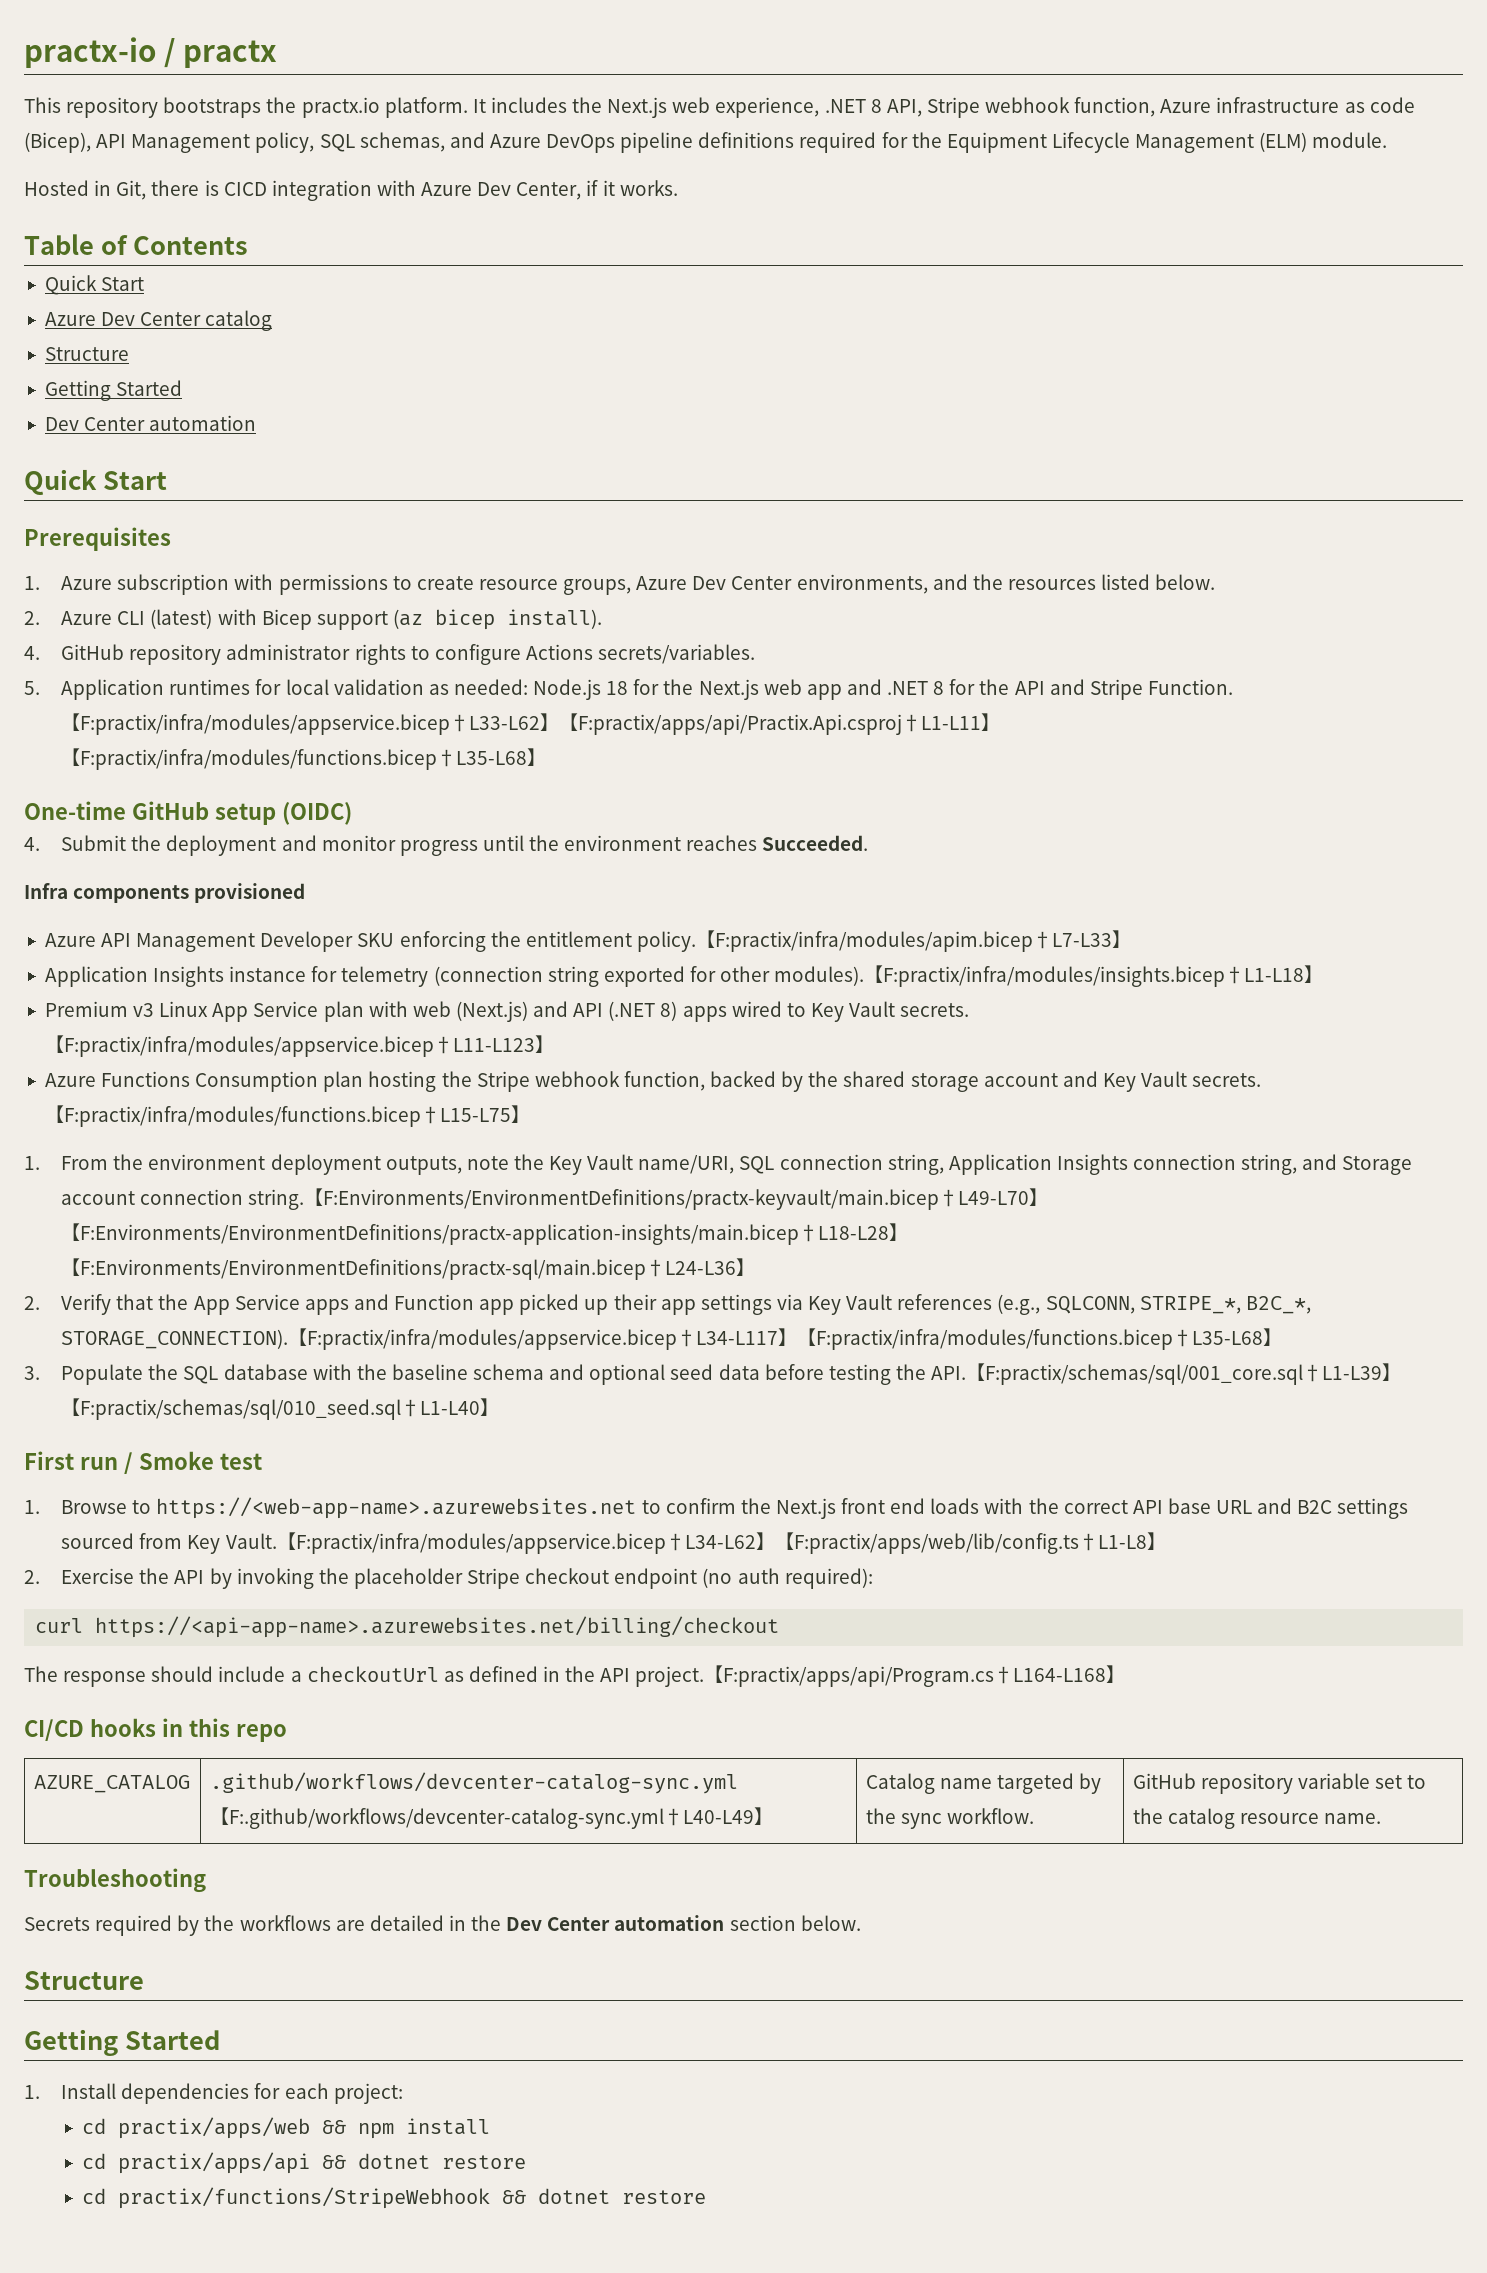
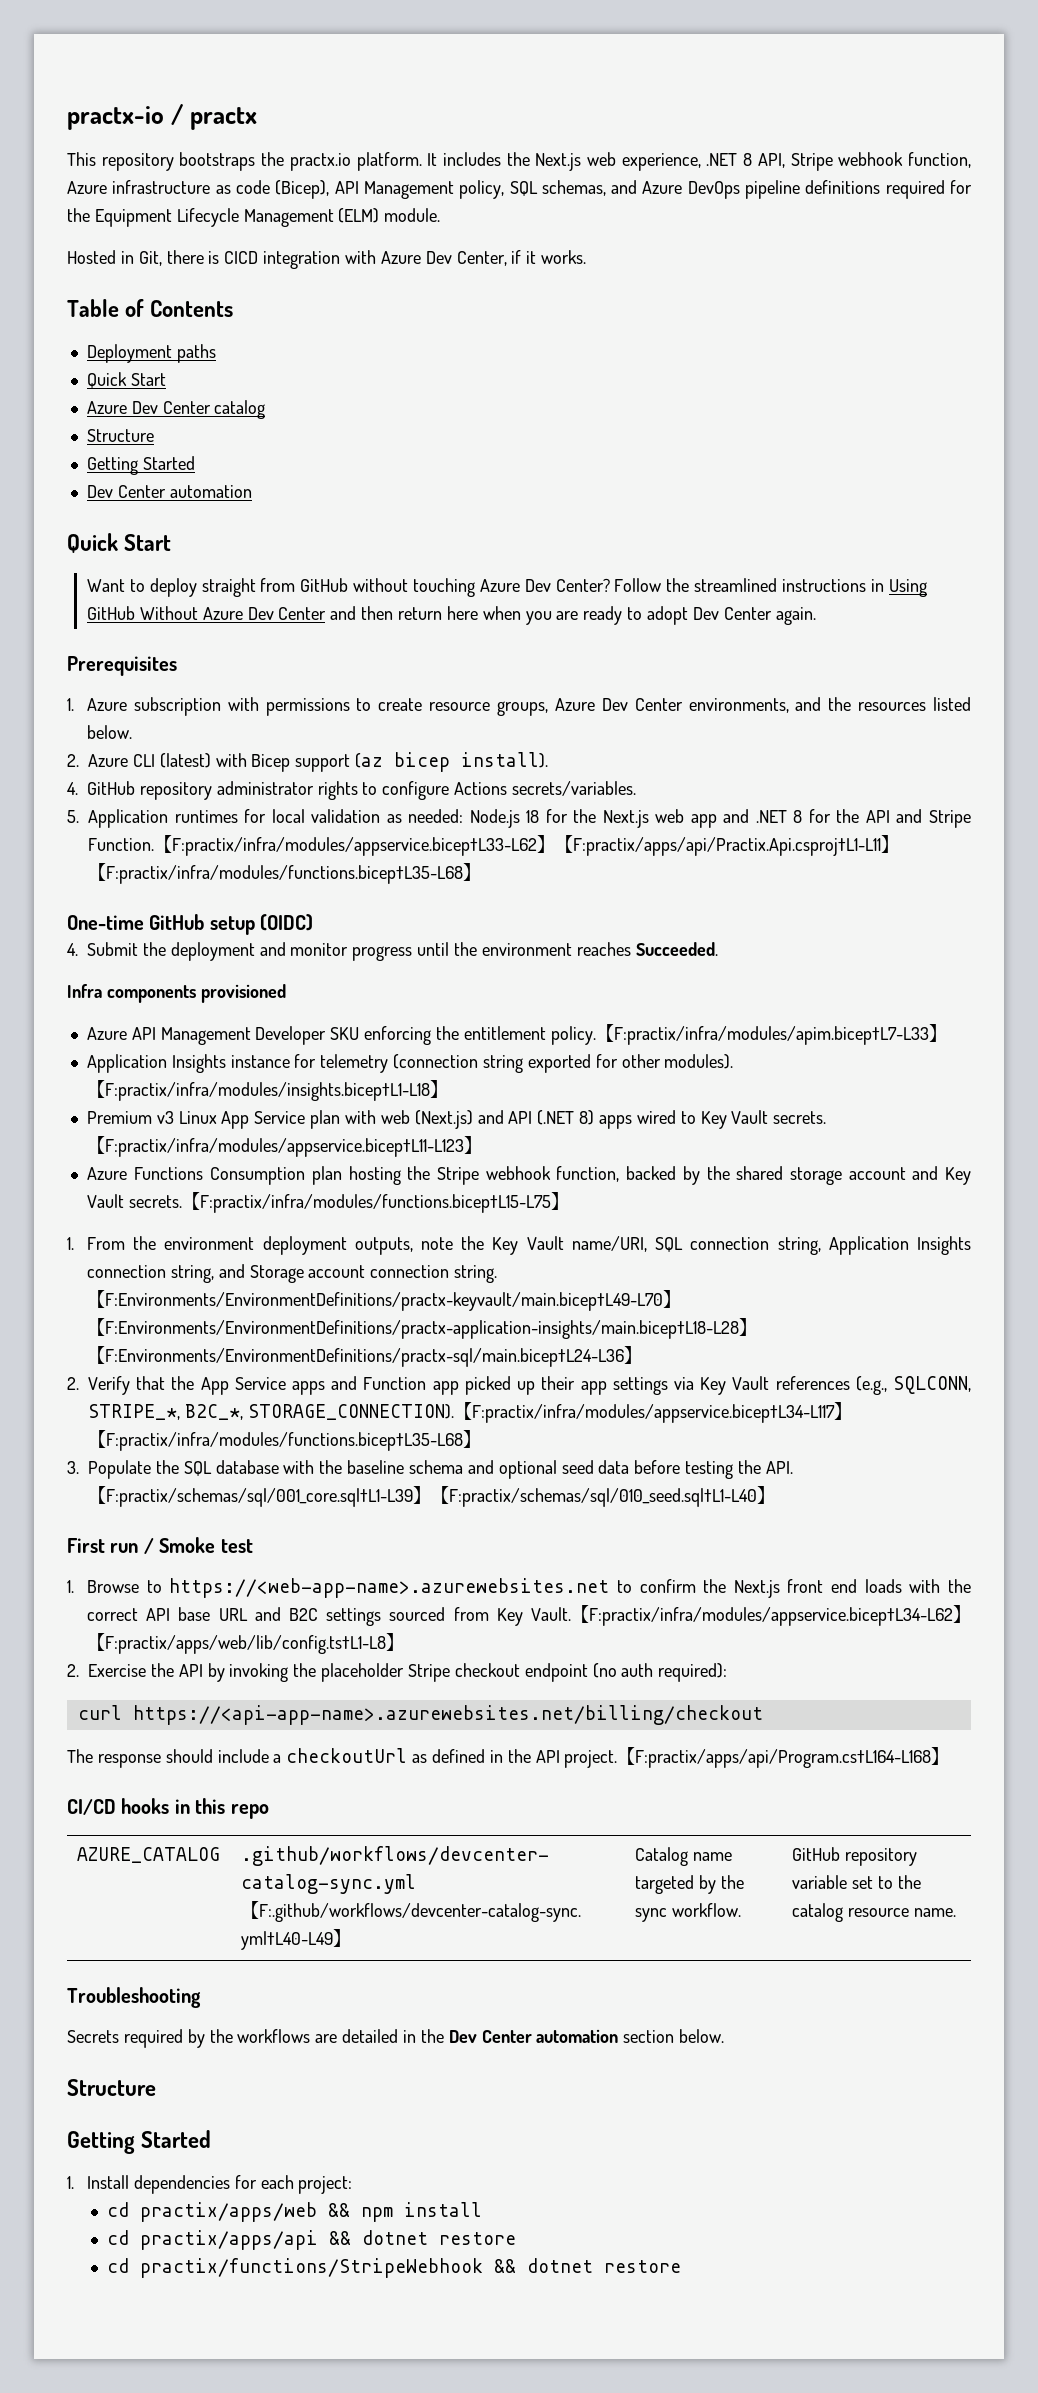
(248, 245) none -> [86,344,216,363] // Deployment paths
(167, 480) none -> [86,578,927,597] [86,606,816,625] // Want to deploy straight from GitHub without touching Azure Dev Center? Follow the streamlined instructions in Using GitHub Without Azure Dev Center and then return here when you are ready to adopt Dev Center again.

